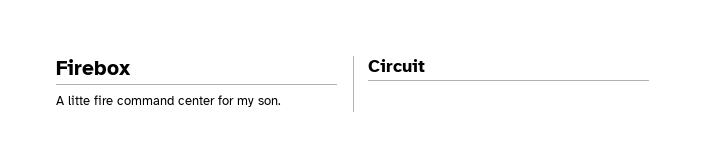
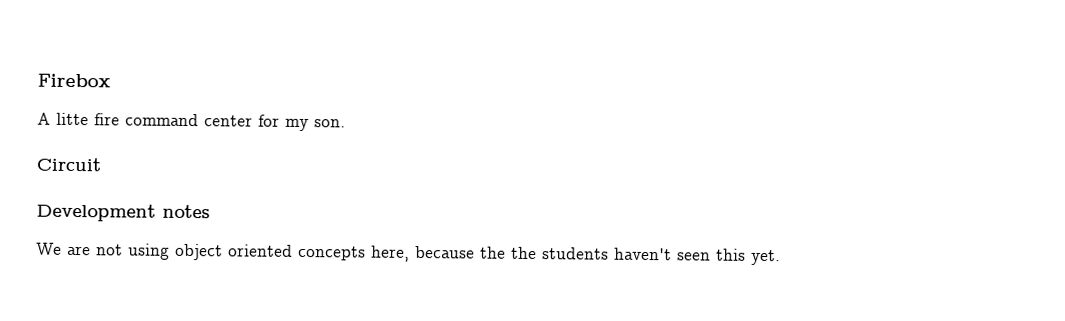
(425, 65) none -> [36,203,210,222] [36,242,781,266] // Development notes // We are not using object oriented concepts here, because the the students haven't seen this yet.

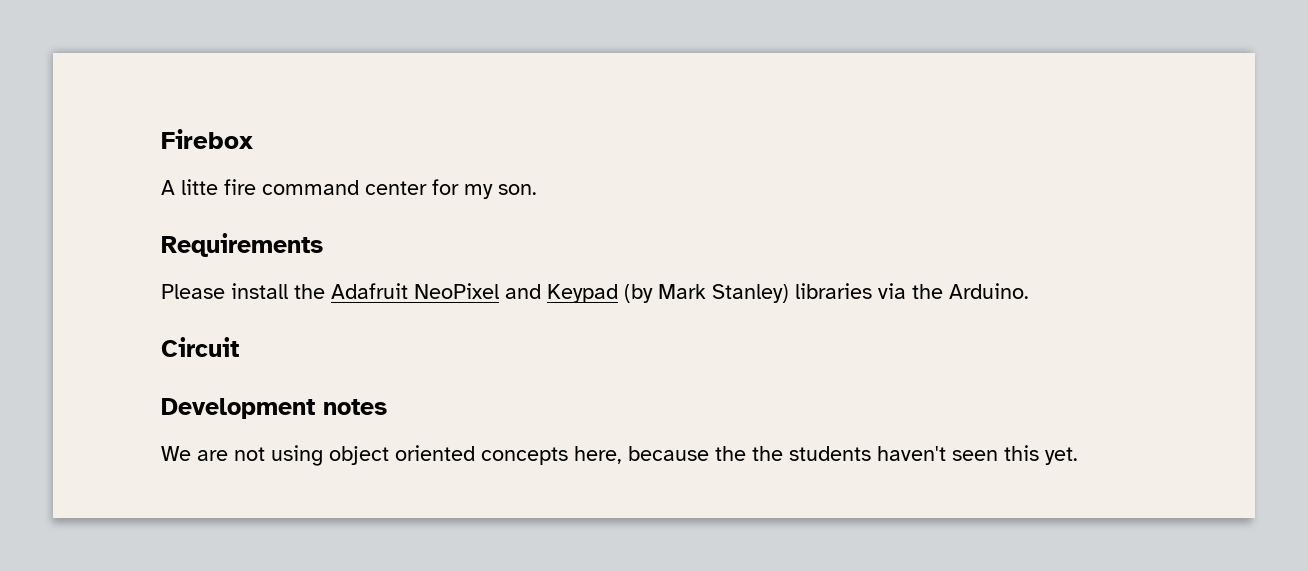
(346, 123) none -> [161,233,323,257] [161,283,1029,303] // Requirements // Please install the Adafruit NeoPixel and Keypad (by Mark Stanley) libraries via the Arduino.

